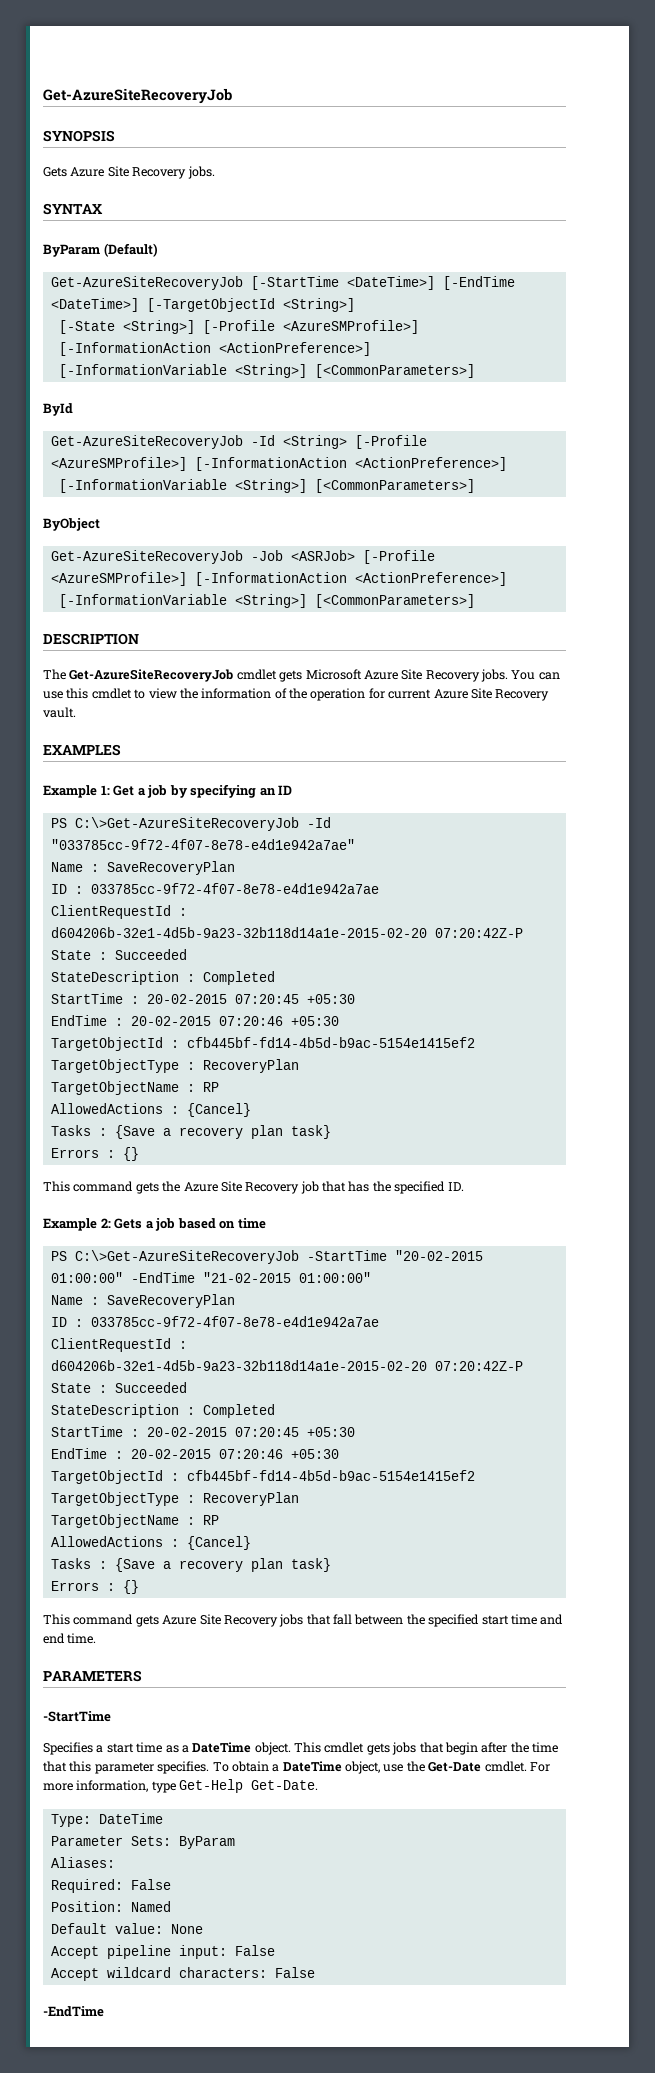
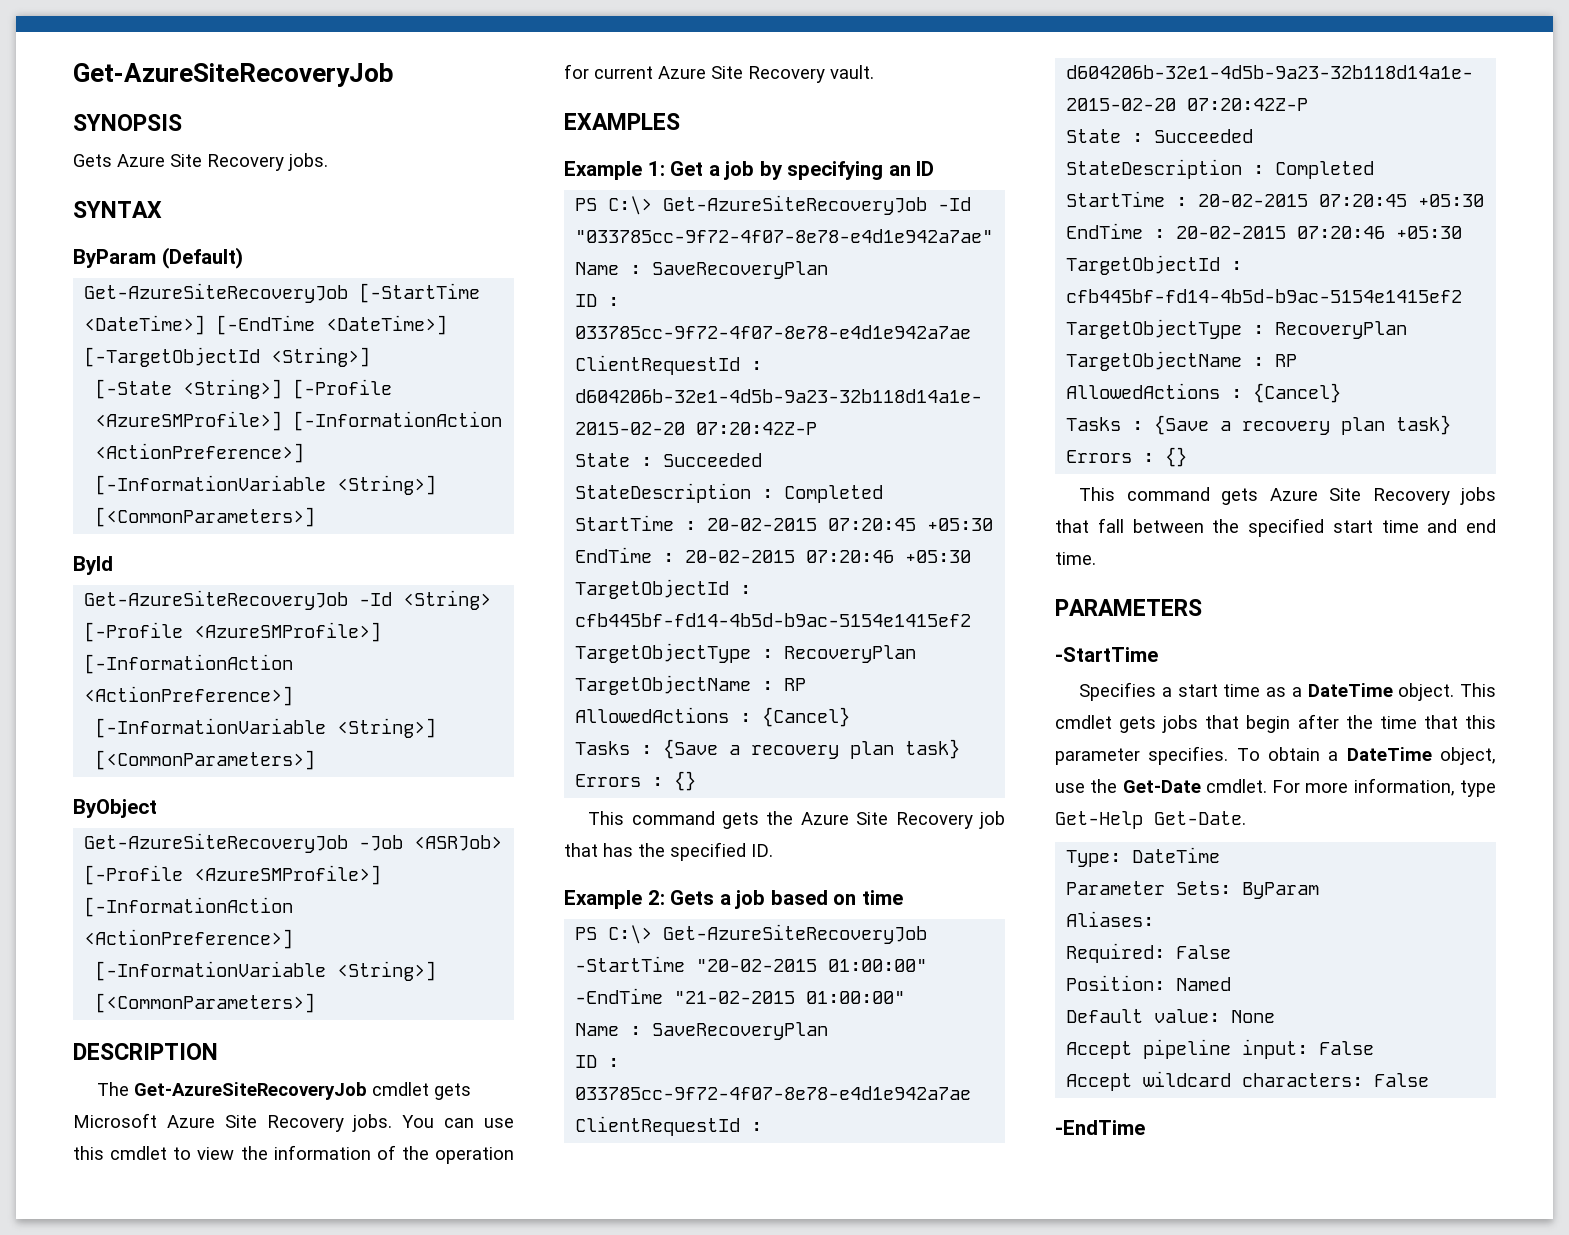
[74,817,299,831] C:\>Get-AzureSiteRecoveryJob -> [608,195,928,215] C:\> Get-AzureSiteRecoveryJob
[74,1250,299,1264] C:\>Get-AzureSiteRecoveryJob -> [608,924,928,944] C:\> Get-AzureSiteRecoveryJob

